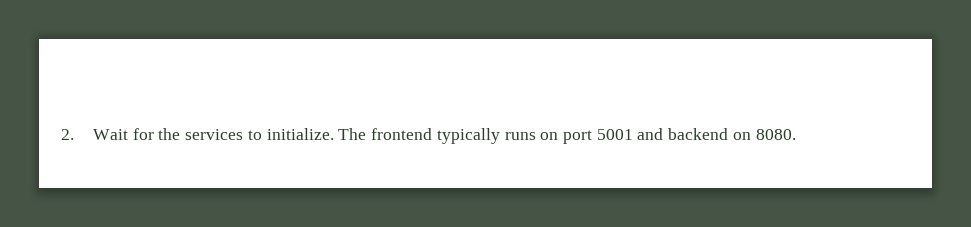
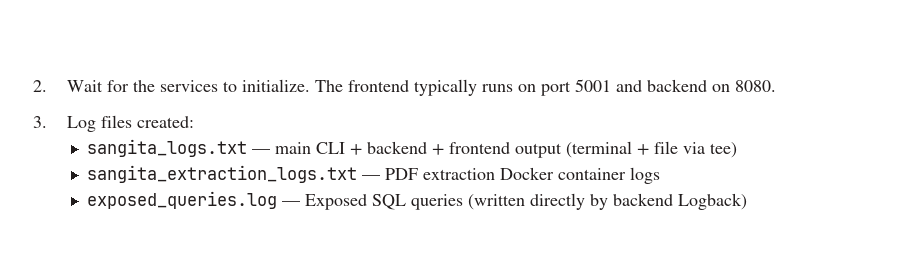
(796, 134) none -> [33,115,195,132] [87,139,738,158] [87,165,661,184] [87,191,748,210] // 3. Log files created: // sangita_logs.txt — main CLI + backend + frontend output (terminal + file via tee) // sangita_extraction_logs.txt — PDF extraction Docker container logs // exposed_queries.log — Exposed SQL queries (written directly by backend Logback)

